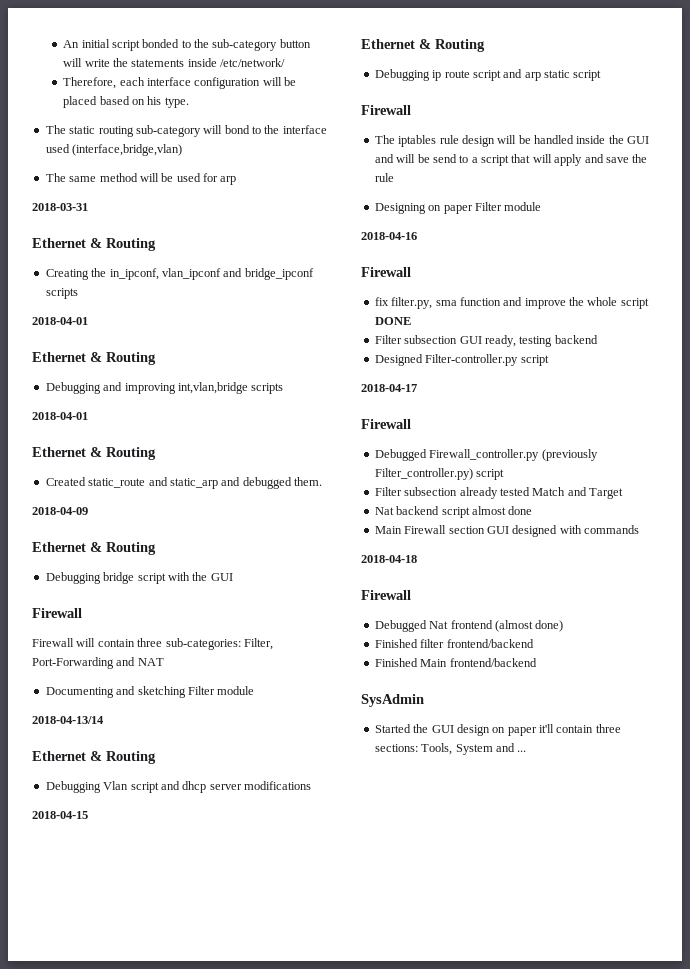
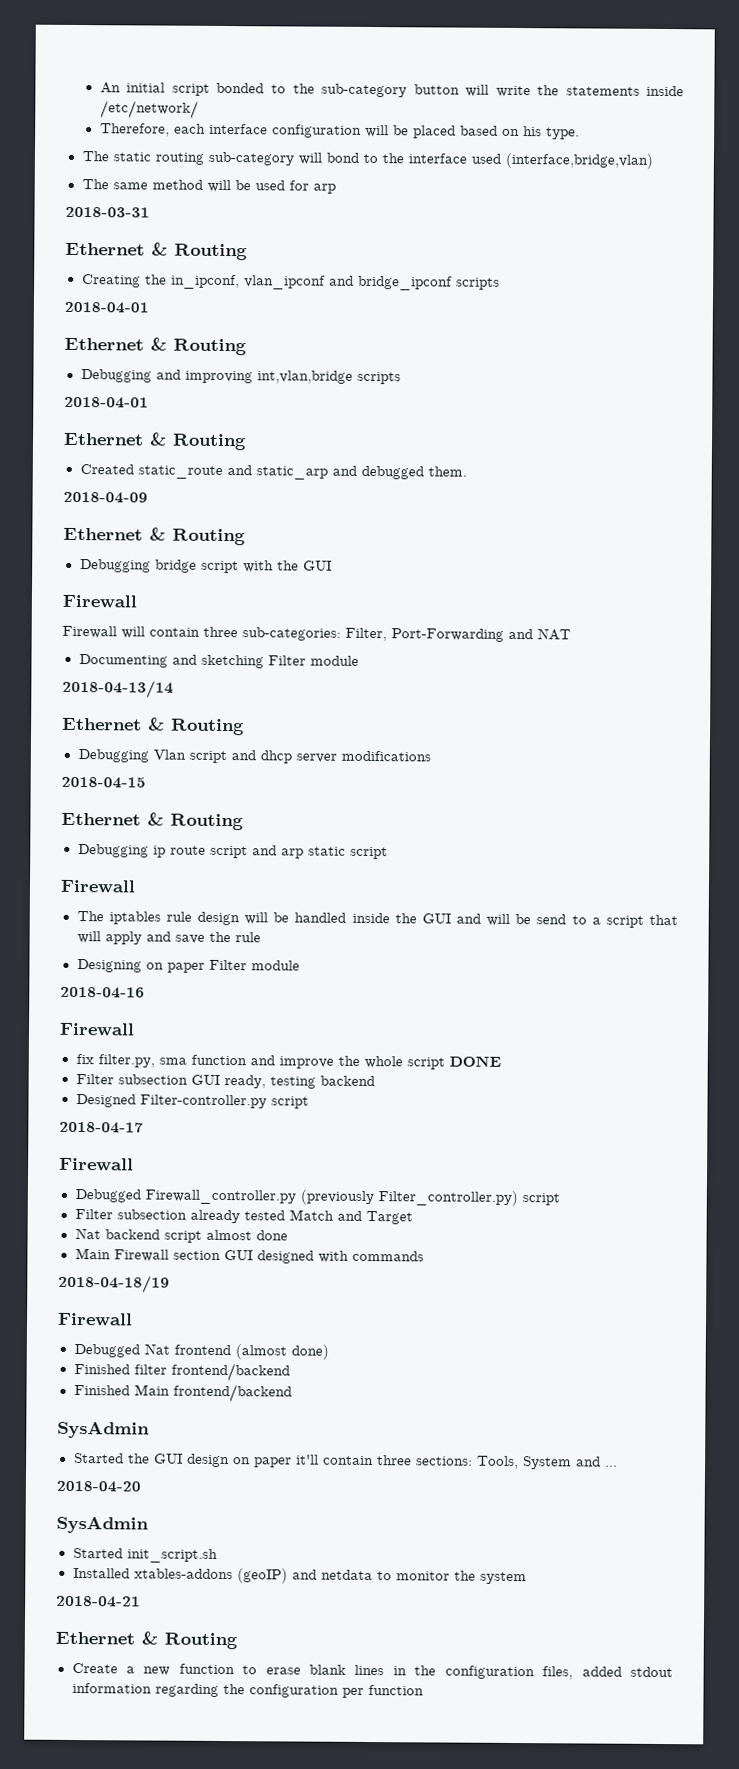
[361,555,417,563] 2018-04-18 -> [58,1274,170,1293] 2018-04-18/19
(527, 751) none -> [56,1480,141,1493] [56,1515,149,1534] [72,1547,218,1563] [72,1567,527,1585] [56,1595,141,1608] [55,1631,238,1650] [71,1662,673,1680] [71,1682,424,1698] // 2018-04-20 // SysAdmin // Started init_script.sh // Installed xtables-addons (geoIP) and netdata to monitor the system // 2018-04-21 // Ethernet & Routing // Create a new function to erase blank lines in the configuration files, added stdout information regarding the configuration per function

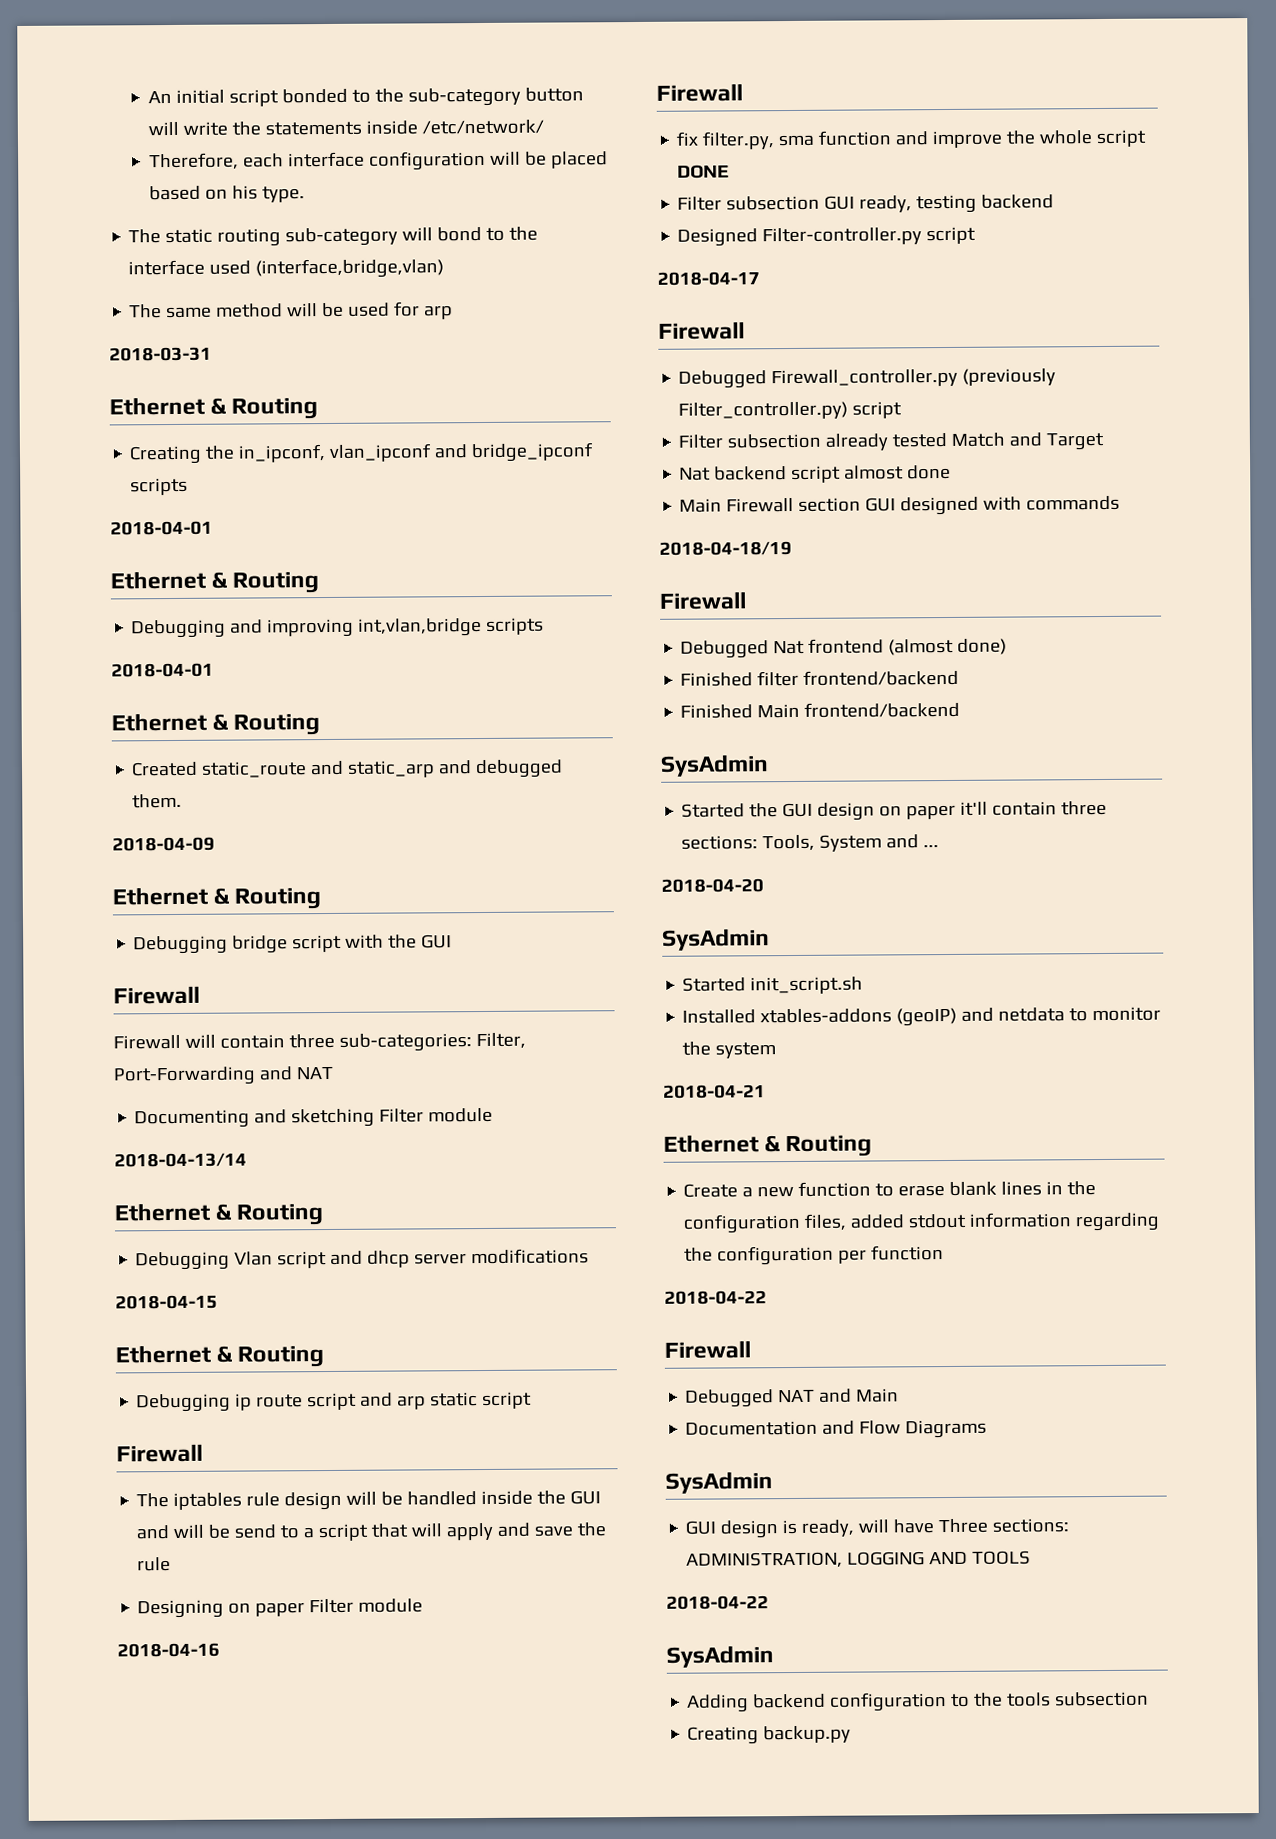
(424, 1690) none -> [664,1290,767,1305] [664,1340,751,1359] [685,1388,900,1408] [685,1419,988,1439] [665,1471,773,1494] [685,1518,1070,1539] [686,1550,1032,1569] [666,1595,769,1610] [666,1645,774,1668] [687,1691,1150,1713] [687,1725,852,1745] // 2018-04-22 // Firewall // Debugged NAT and Main // Documentation and Flow Diagrams // SysAdmin // GUI design is ready, will have Three sections: ADMINISTRATION, LOGGING AND TOOLS // 2018-04-22 // SysAdmin // Adding backend configuration to the tools subsection // Creating backup.py

